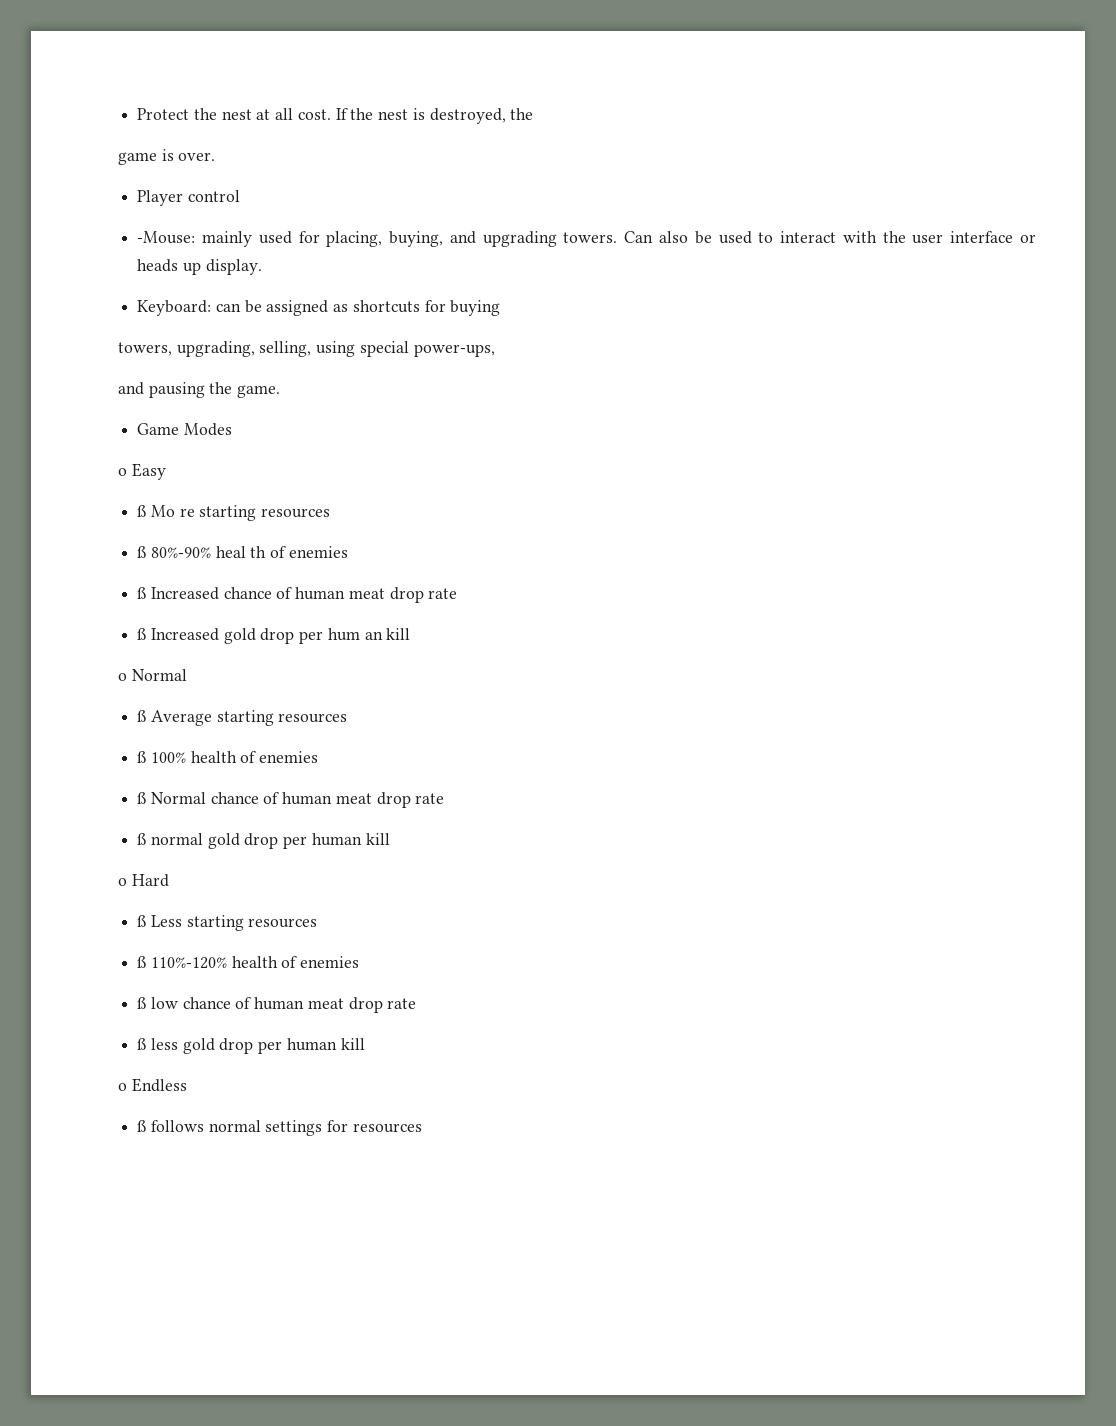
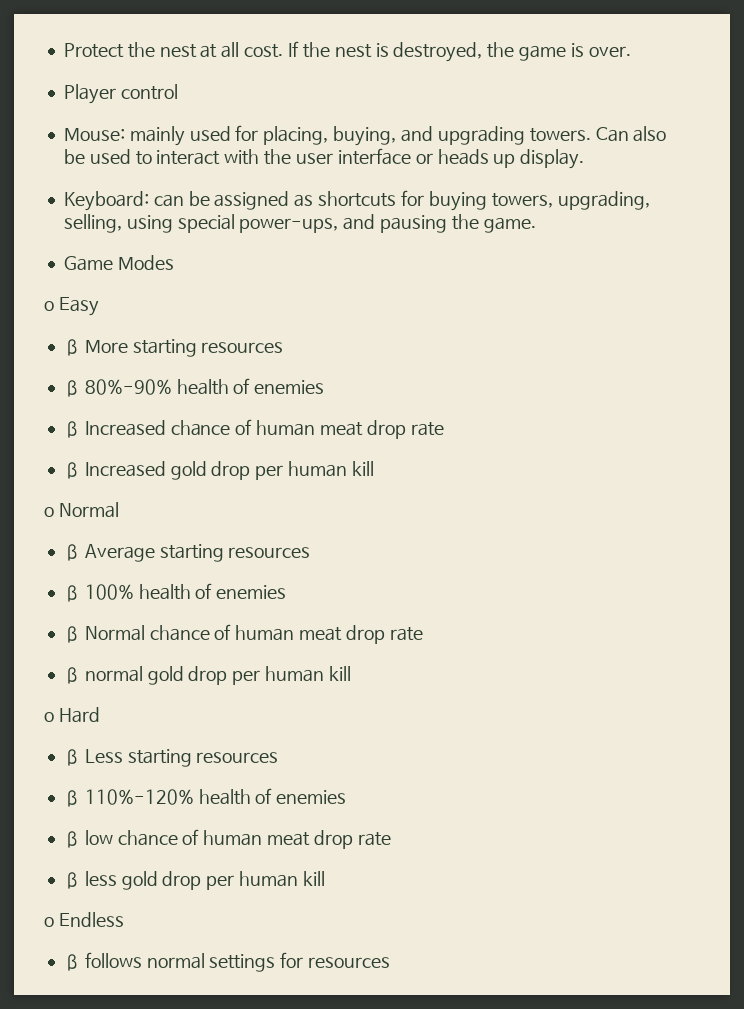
(534, 114) // -> (515, 50) none
[137,231,196,244] -Mouse: -> [63,128,125,141] Mouse:
(501, 308) // -> (487, 201) none
(495, 350) // -> (339, 225) none
[150,505,195,517] Mo re -> [84,340,128,353] More
[215,546,267,558] heal th -> [176,379,229,395] health
[327,628,383,641] hum an -> [288,461,348,477] human

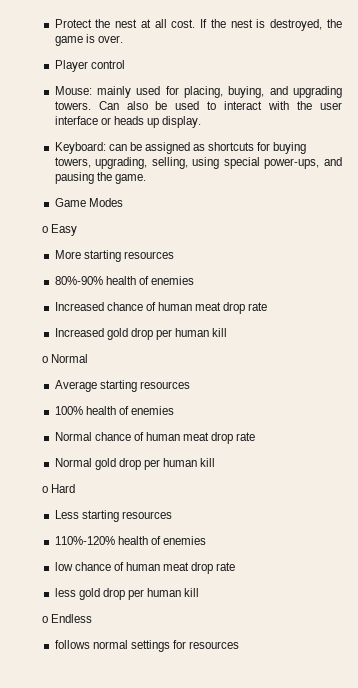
[63,339,80,356] ß -> (78, 230) none
[63,380,80,397] ß -> (174, 255) none
[63,421,80,438] ß -> (194, 280) none
[63,462,80,479] ß -> (268, 306) none
[63,544,80,561] ß -> (89, 358) none
[63,585,80,602] ß -> (190, 385) none
[63,626,80,643] ß -> (174, 410) none
[63,666,143,684] ß normal -> [54,458,92,467] Normal
[63,749,80,766] ß -> (76, 488) none
[63,790,80,807] ß -> (172, 515) none
[63,831,80,848] ß -> (206, 540) none
[63,872,80,889] ß -> (236, 566) none
[63,954,80,971] ß -> (93, 618) none

